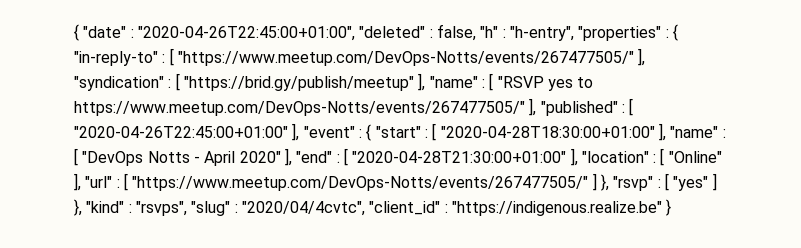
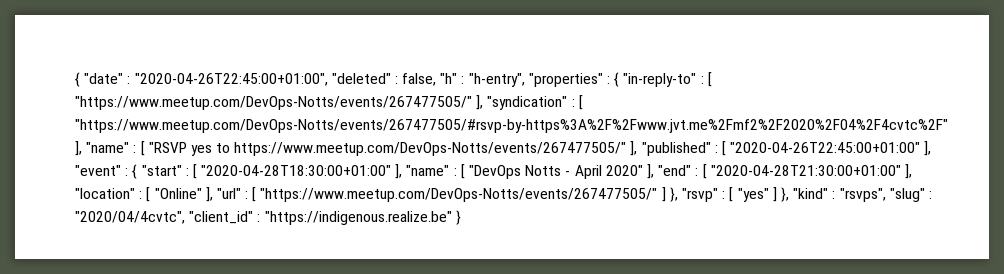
[183,76,414,91] "https://brid.gy/publish/meetup" -> [75,119,948,133] "https://www.meetup.com/DevOps-Notts/events/267477505/#rsvp-by-https%3A%2F%2Fwww.jvt.me%2Fmf2%2F2020%2F04%2F4cvtc%2F"

